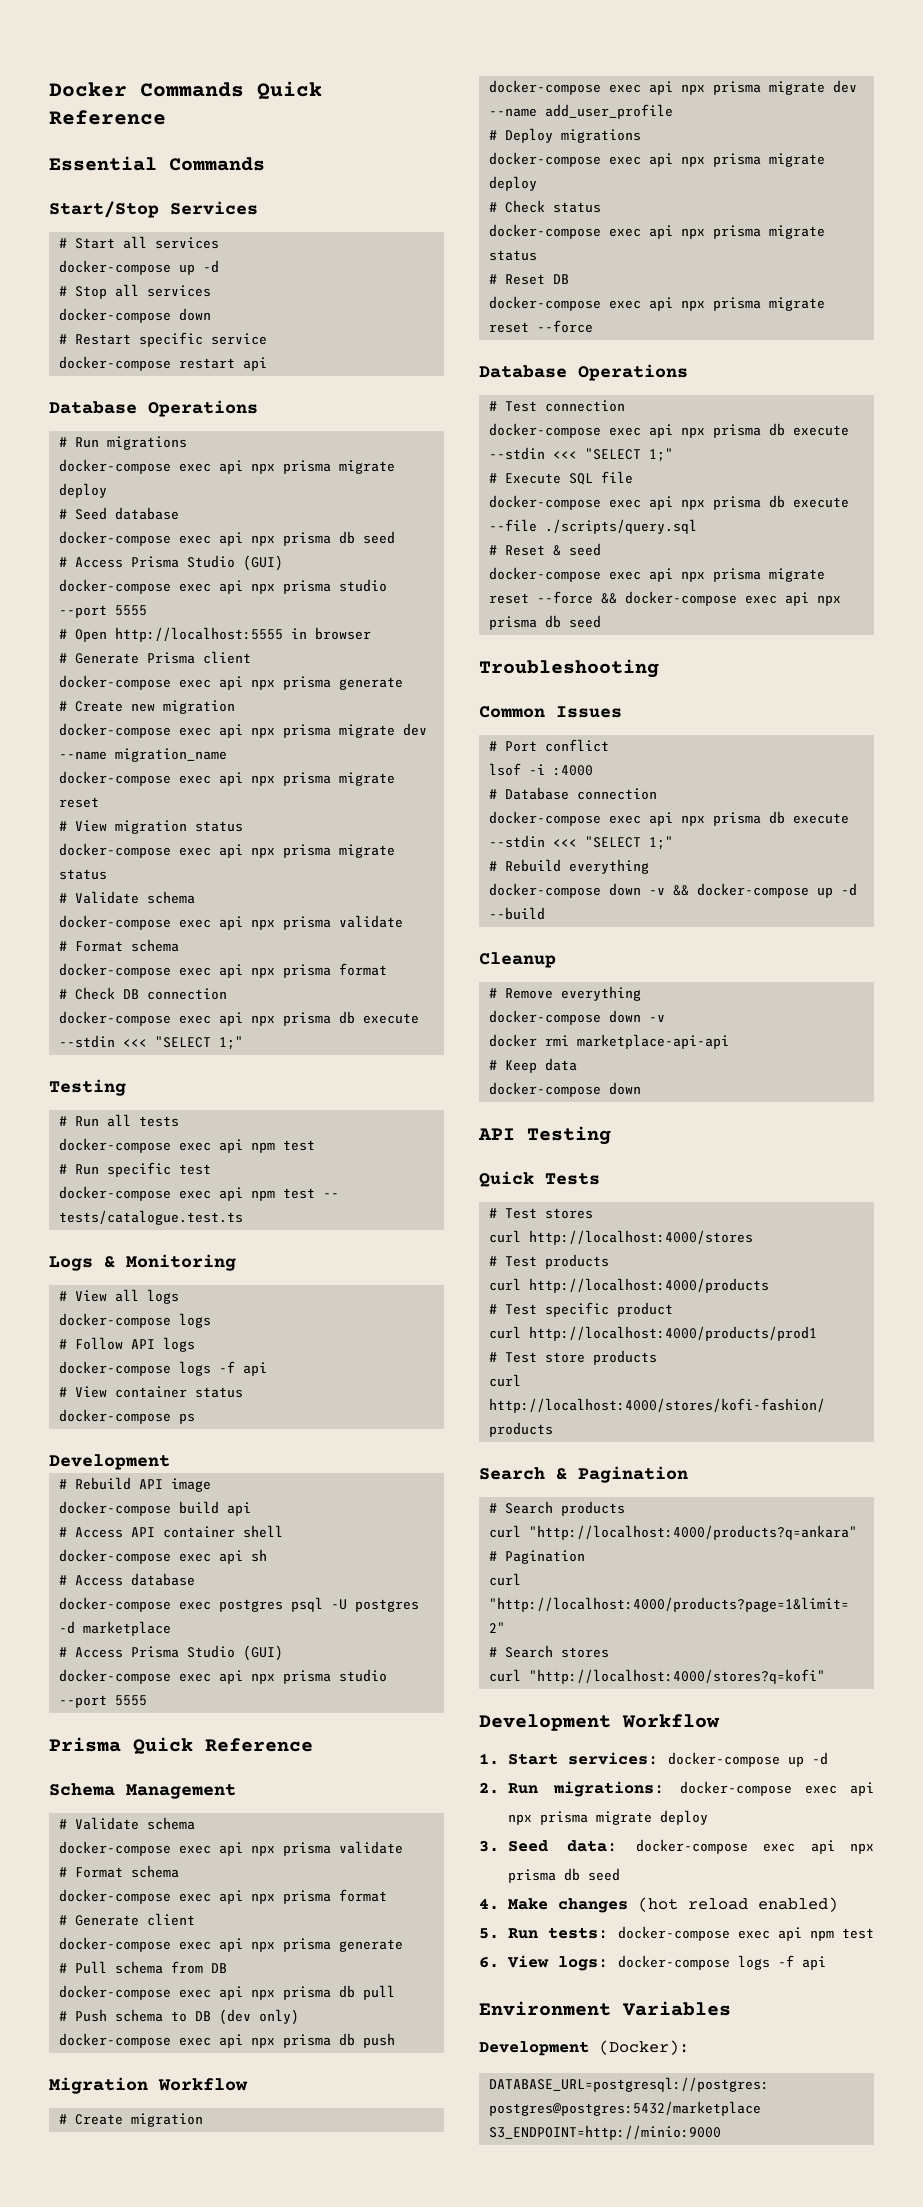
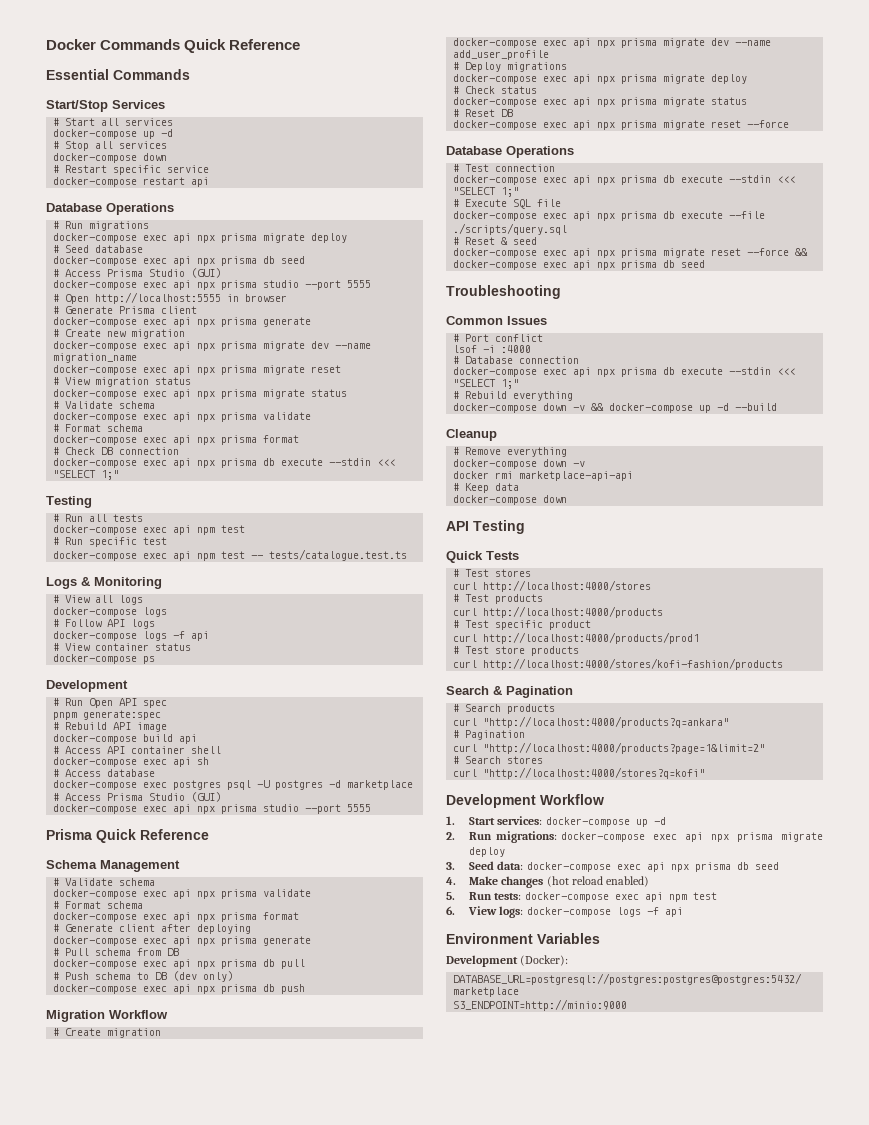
(170, 1462) none -> [53,698,168,708] [53,710,162,720] // # Run Open API spec // pnpm generate:spec
(196, 1919) none -> [161,924,252,934] after deploying

